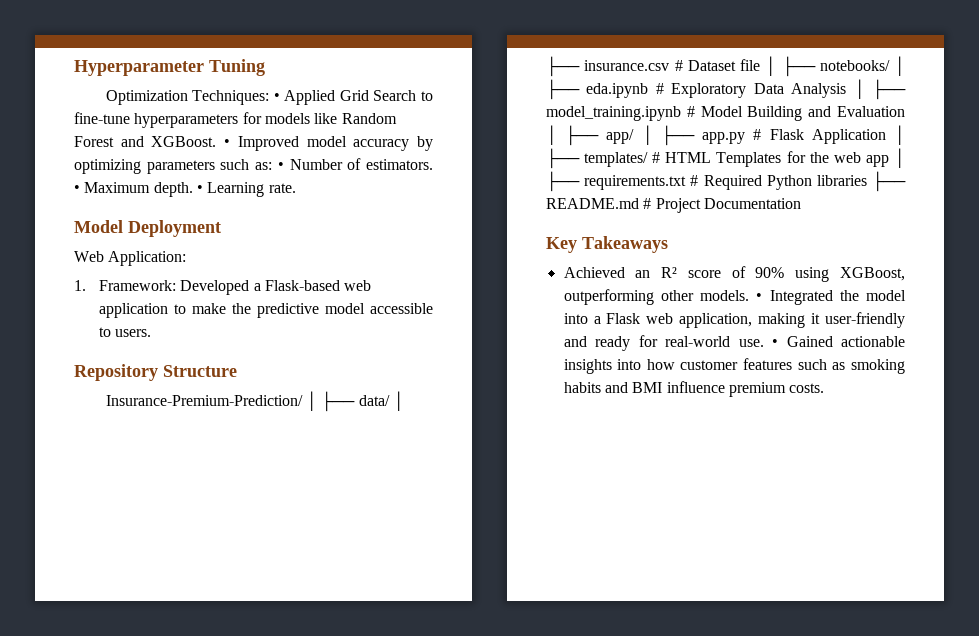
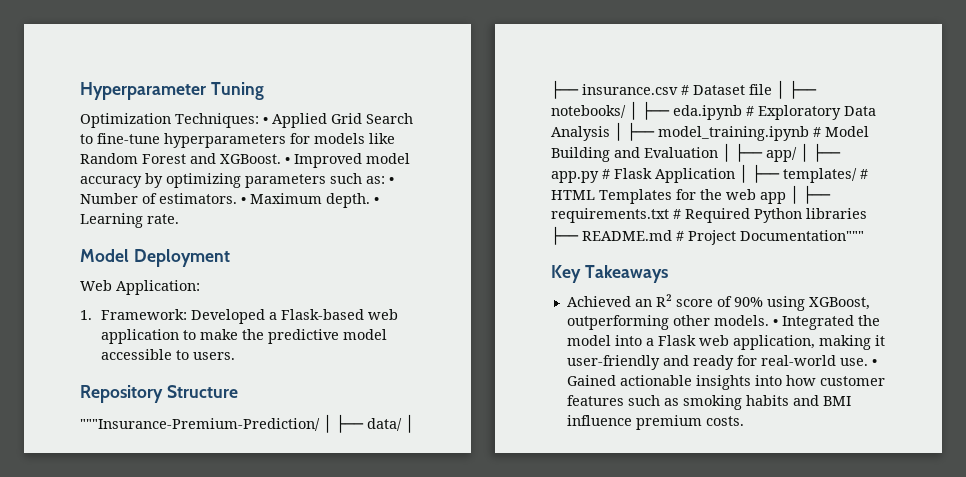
[105,395,303,406] Insurance-Premium-Prediction/ -> [80,418,320,431] """Insurance-Premium-Prediction/
[703,198,801,209] Documentation -> [740,230,864,241] Documentation"""

